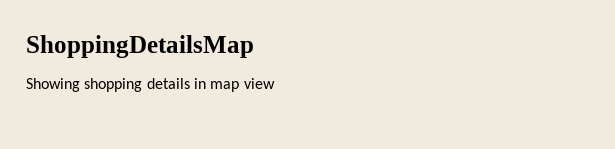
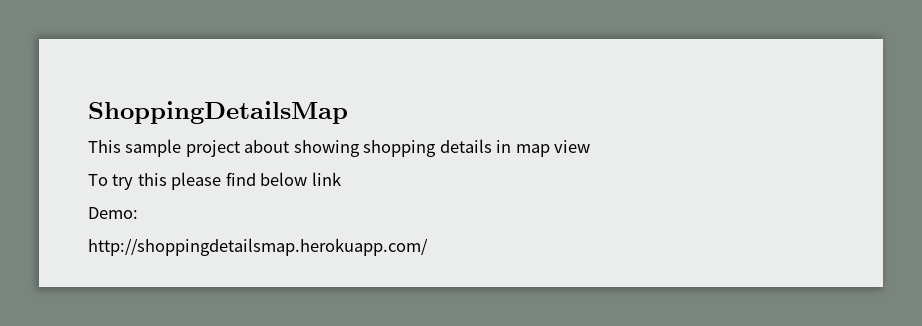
[26,78,80,92] Showing -> [88,139,360,157] This sample project about showing
(275, 83) none -> [88,172,341,190] [88,207,138,219] [88,238,428,256] // To try this please find below link // Demo: // http://shoppingdetailsmap.herokuapp.com/

